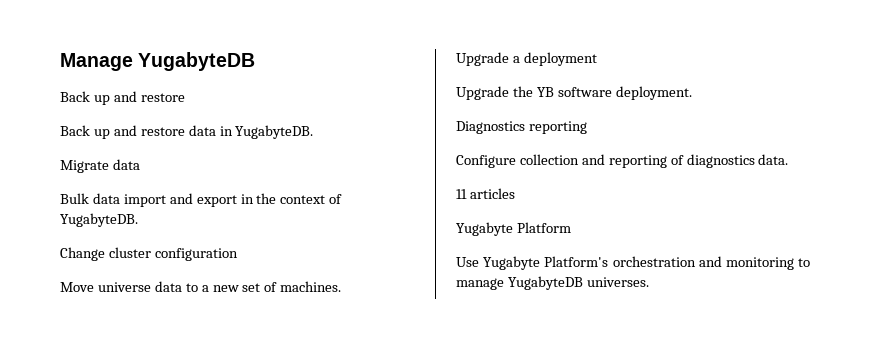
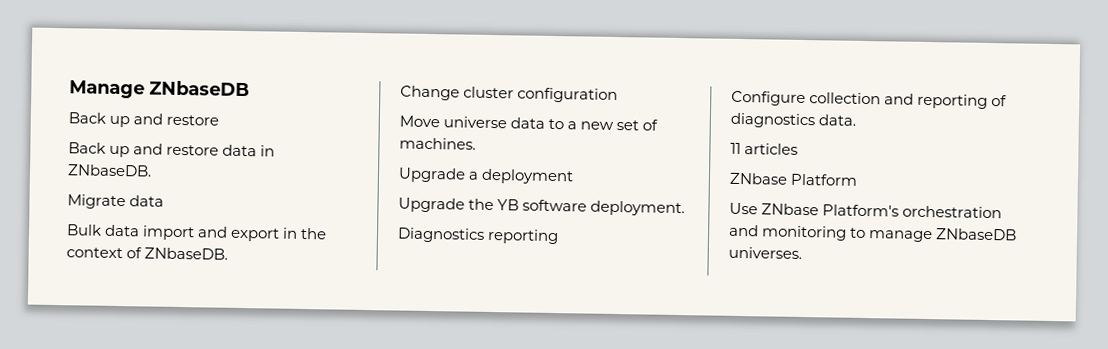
[138,52,256,71] YugabyteDB -> [149,80,250,97] ZNbaseDB
[235,125,314,139] YugabyteDB. -> [67,164,152,177] ZNbaseDB.
[60,213,138,227] YugabyteDB. -> [144,247,229,260] ZNbaseDB.
[456,222,513,236] Yugabyte -> [729,172,788,185] ZNbase
[483,256,541,270] Yugabyte -> [761,203,820,216] ZNbase
[507,276,583,290] YugabyteDB -> [936,228,1018,241] ZNbaseDB

